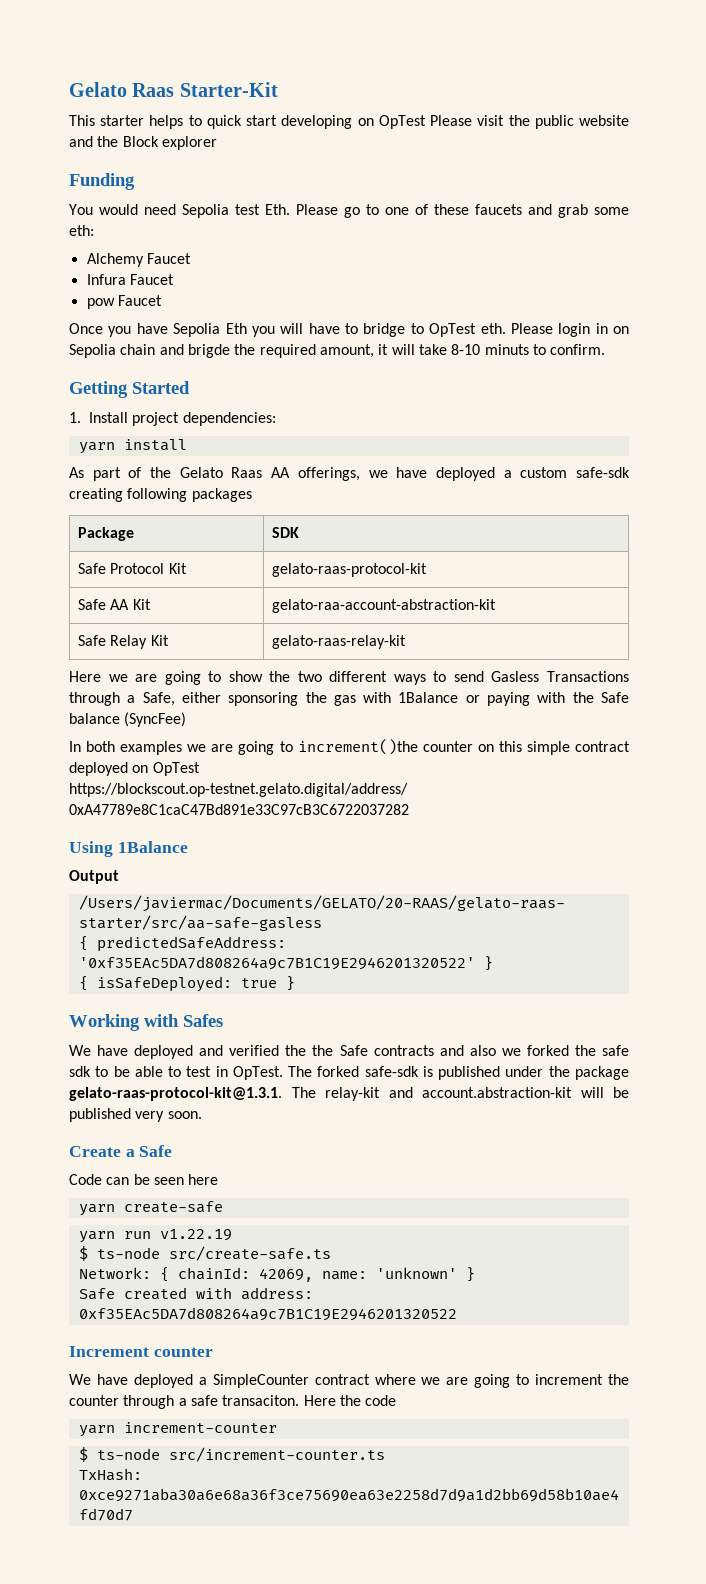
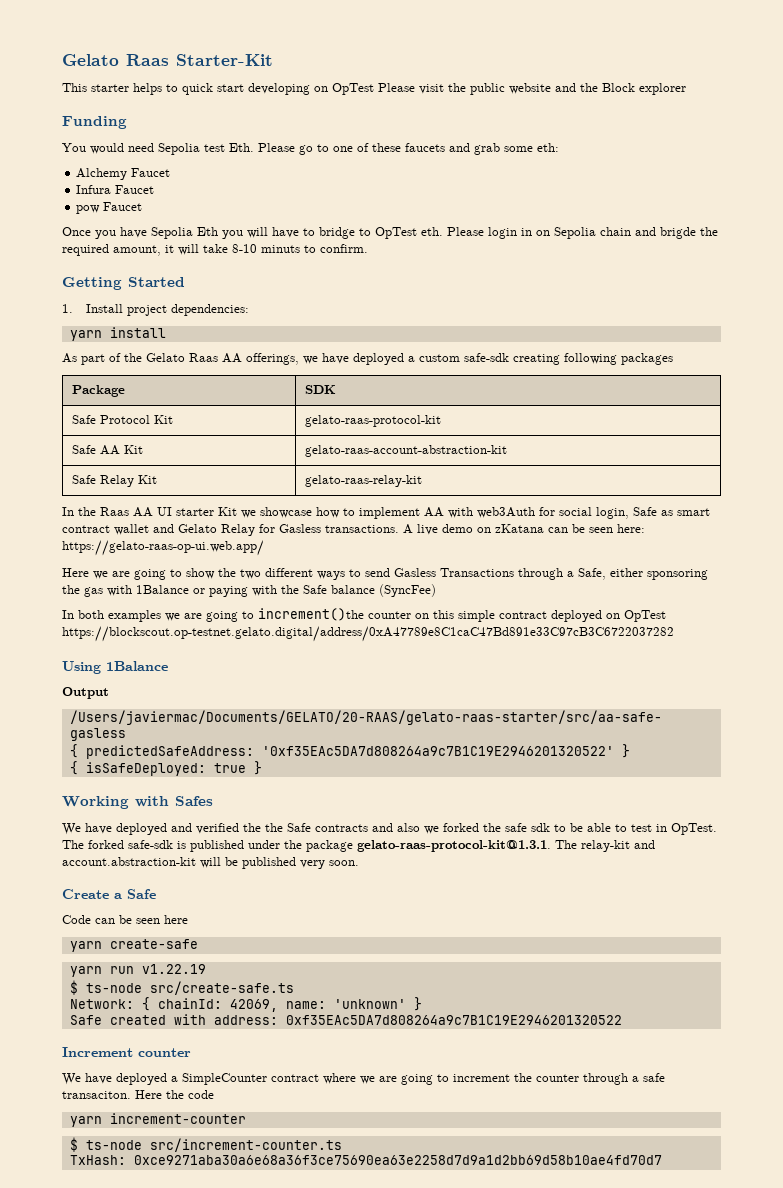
[271,599,496,613] gelato-raa-account-abstraction-kit -> [304,445,507,457] gelato-raas-account-abstraction-kit
(406, 642) none -> [62,507,710,519] [62,524,645,536] [62,540,264,556] // In the Raas AA UI starter Kit we showcase how to implement AA with web3Auth for social login, Safe as smart contract wallet and Gelato Relay for Gasless transactions. A live demo on zKatana can be seen here: https://gelato-raas-op-ui.web.app/

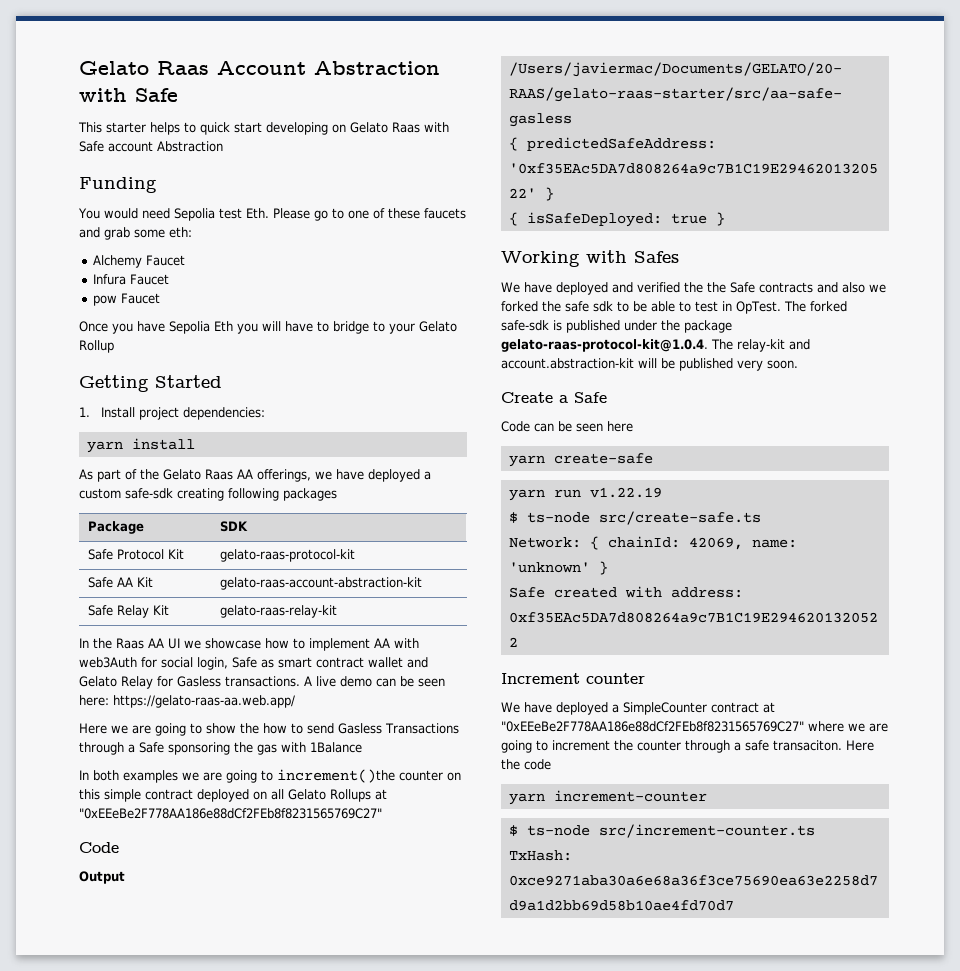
[62,54,273,66] Gelato Raas Starter-Kit -> [79,61,440,75] [79,88,178,102] Gelato Raas Account Abstraction with Safe
[332,83,686,95] OpTest Please visit the public website and the Block explorer -> [350,122,449,133] [79,141,223,152] Gelato Raas with Safe account Abstraction
[375,227,718,239] [62,244,368,256] OpTest eth. Please login in on Sepolia chain and brigde the required amount, it will take 8-10 minuts to confirm. -> [389,321,457,334] [79,340,114,353] your Gelato Rollup
[176,507,237,516] starter Kit -> (180, 643) none
[477,524,544,533] on zKatana -> (372, 681) none
[62,540,264,556] https://gelato-raas-op-ui.web.app/ -> [113,695,295,708] https://gelato-raas-aa.web.app/
[240,568,345,580] two different ways -> [263,723,287,734] how
[578,568,643,580] Safe, either -> [139,742,164,753] Safe
[193,584,436,597] or paying with the Safe balance (SyncFee) -> (362, 747) none
[624,610,666,622] [62,626,674,642] [62,661,168,674] OpTest https://blockscout.op-testnet.gelato.digital/address/0xA47789e8C1caC47Bd891e33C97cB3C6722037282 // Using 1Balance -> [271,789,387,802] [79,808,382,819] [79,842,119,853] all Gelato Rollups at "0xEEeBe2F778AA186e88dCf2FEb8f8231565769C27" // Code
[357,840,551,852] gelato-raas-protocol-kit@1.3.1. -> [501,339,708,352] gelato-raas-protocol-kit@1.0.4.
(319, 1078) none -> [763,702,775,713] [501,721,804,732] at "0xEEeBe2F778AA186e88dCf2FEb8f8231565769C27"

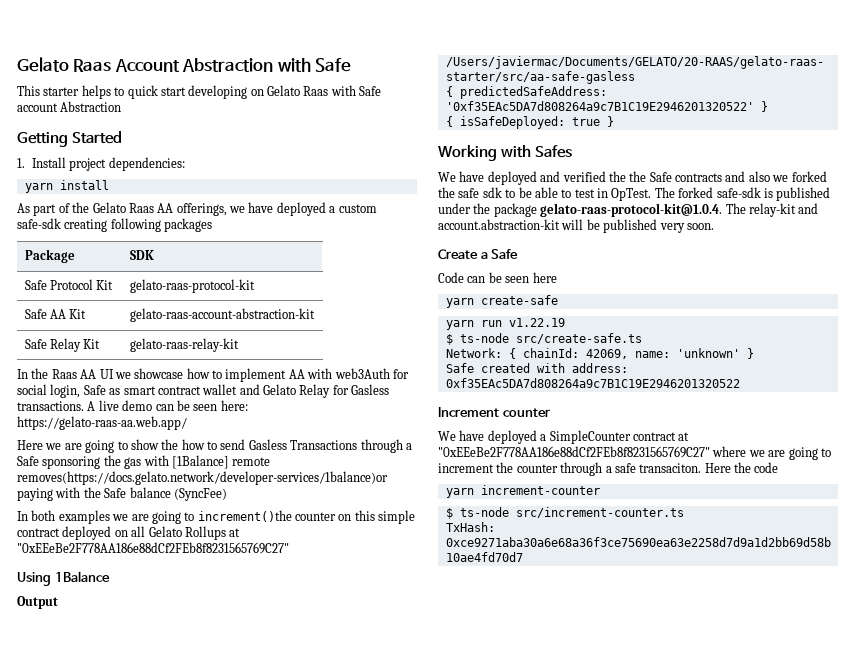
[79,177,157,193] [78,208,466,221] [79,227,192,240] [92,255,185,268] [92,274,169,285] [92,293,160,306] [79,321,457,334] [79,340,114,353] // Funding // You would need Sepolia test Eth. Please go to one of these faucets and grab some eth: // Alchemy Faucet // Infura Faucet // pow Faucet // Once you have Sepolia Eth you will have to bridge to your Gelato Rollup -> (122, 106) none
[310,742,362,753] 1Balance -> [171,455,271,469] [17,471,388,485] [17,487,227,501] [1Balance] remote removes(https://docs.gelato.network/developer-services/1balance)or paying with the Safe balance (SyncFee)
[79,842,119,853] Code -> [17,571,110,586] Using 1Balance

